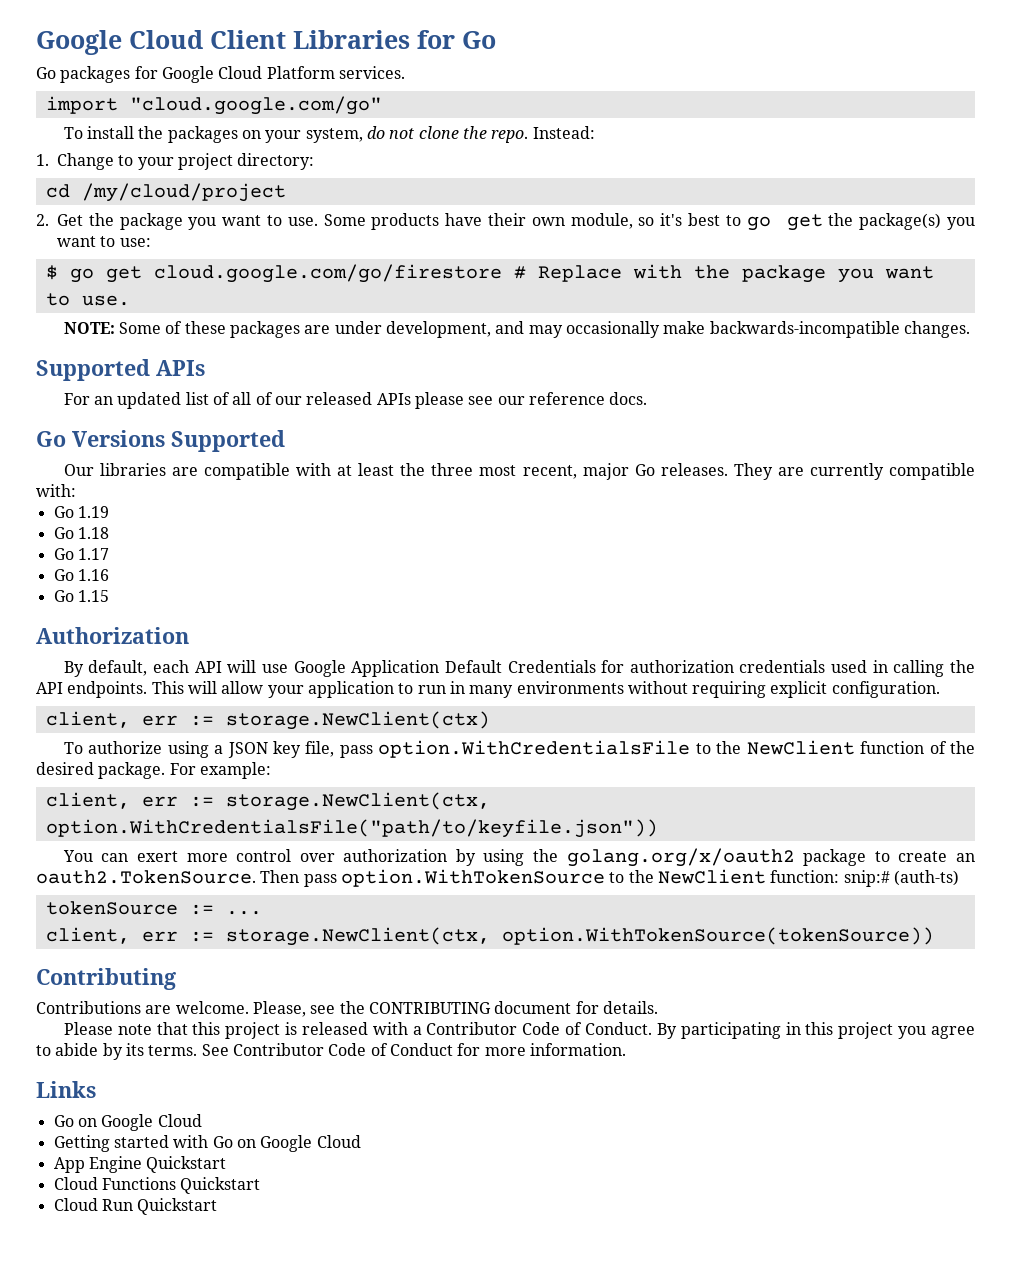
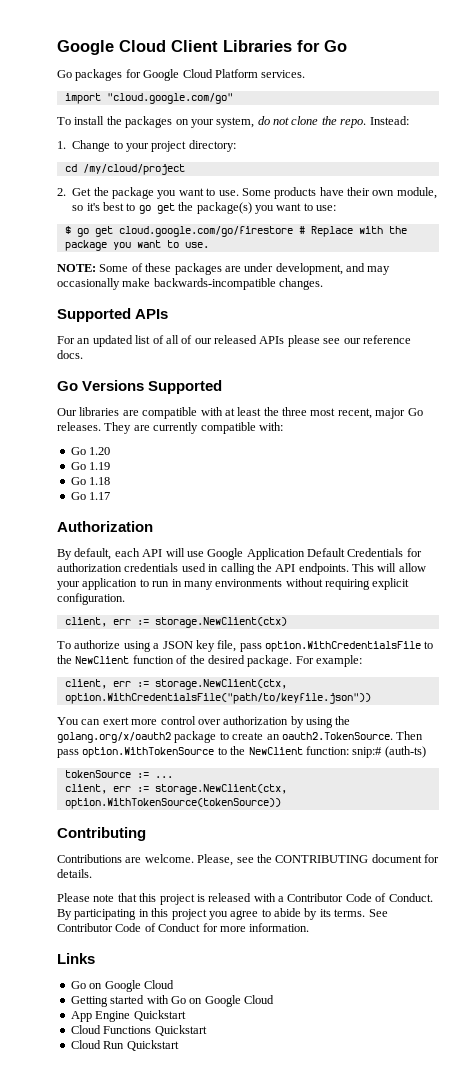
(76, 490) none -> [70,447,111,455] // Go 1.20
[53,569,109,581] [53,590,109,602] // Go 1.16 // Go 1.15 -> (111, 496) none

